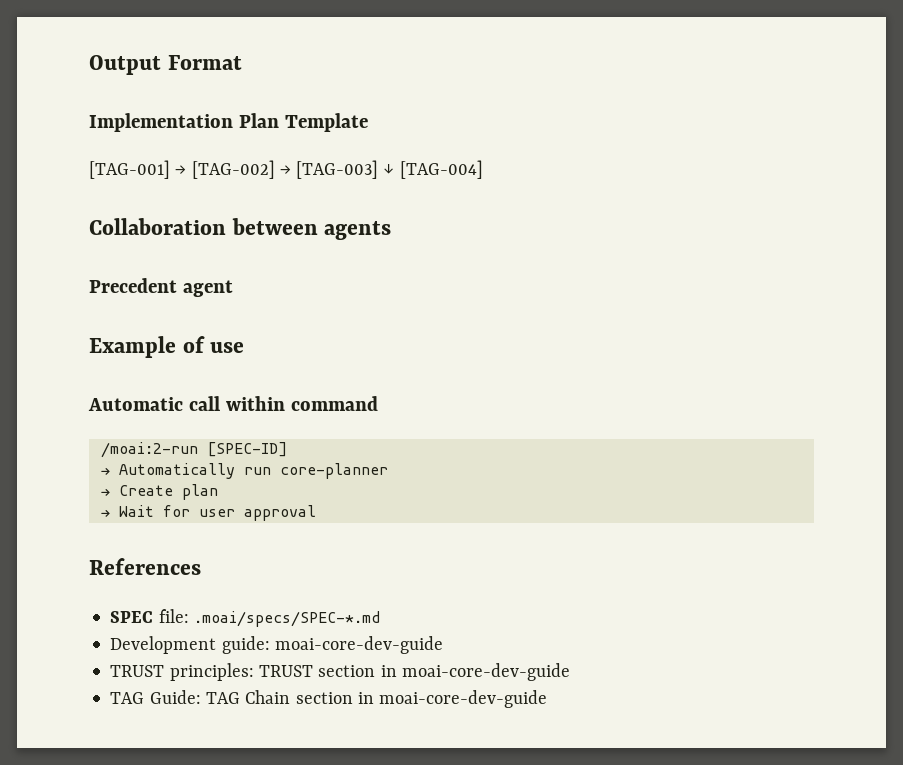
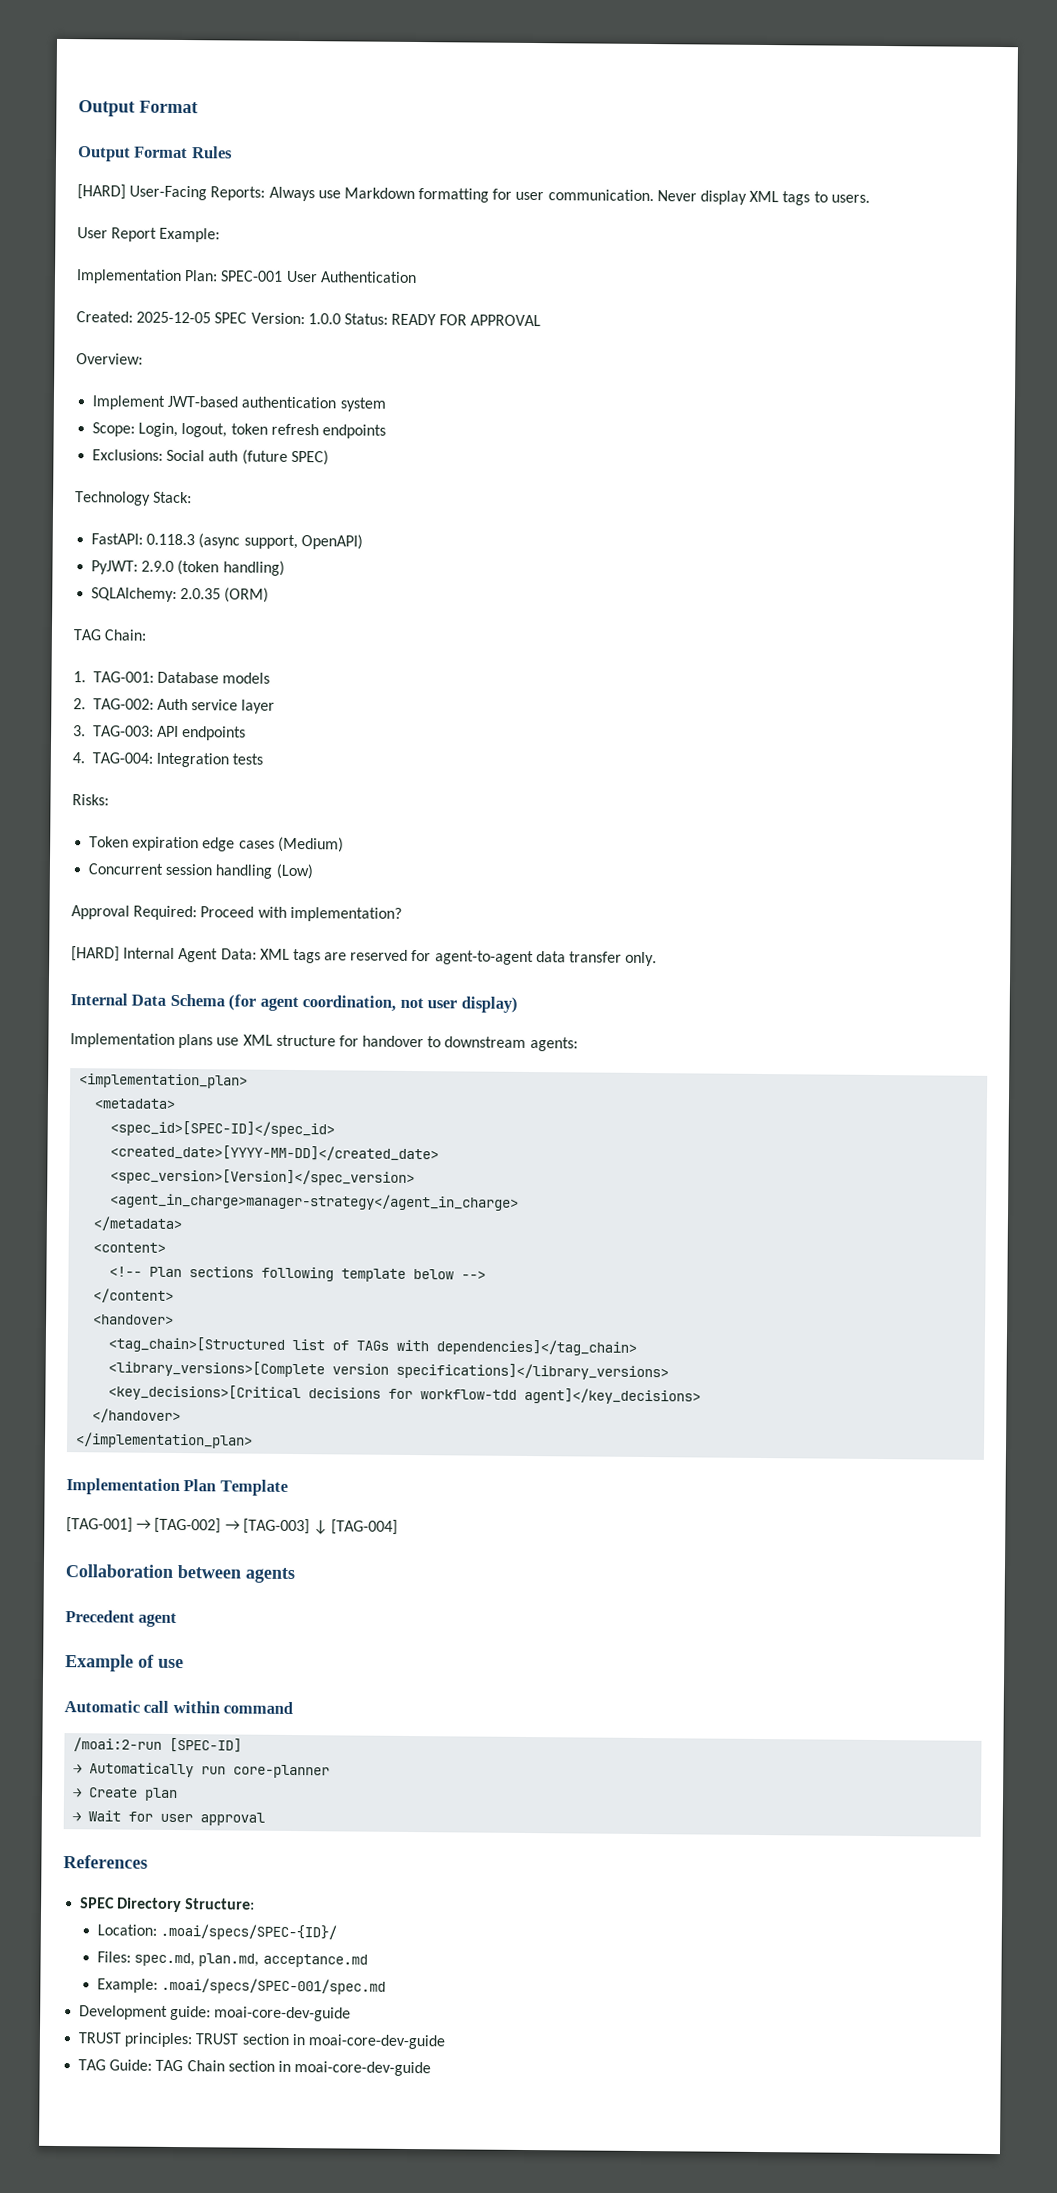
[89,55,242,75] Output Format -> [78,100,198,117] [77,146,233,162] [77,184,870,206] [77,227,221,243] [76,269,417,284] [76,311,542,327] [76,353,143,365] [92,395,386,412] [92,422,386,439] [92,449,329,466] [75,491,193,506] [91,533,363,550] [91,559,285,576] [91,587,270,603] [73,629,147,641] [73,671,271,684] [73,698,276,714] [73,725,247,741] [72,752,264,768] [72,794,109,806] [89,836,344,853] [88,863,313,880] [71,905,402,922] [71,946,658,967] [70,993,518,1013] [70,1033,578,1052] [79,1073,249,1089] [94,1098,176,1109] [110,1120,336,1138] [110,1144,440,1162] [110,1168,416,1187] [110,1192,520,1211] [93,1216,183,1232] [93,1242,167,1253] [109,1266,487,1282] [93,1288,175,1303] [93,1314,175,1325] [108,1336,638,1356] [108,1360,670,1381] [108,1384,702,1405] [92,1408,182,1424] [75,1432,254,1449] Output Format // Output Format Rules // [HARD] User-Facing Reports: Always use Markdown formatting for user communication. Never display XML tags to users. // User Report Example: // Implementation Plan: SPEC-001 User Authentication // Created: 2025-12-05 SPEC Version: 1.0.0 Status: READY FOR APPROVAL // Overview: // Implement JWT-based authentication system // Scope: Login, logout, token refresh endpoints // Exclusions: Social auth (future SPEC) // Technology Stack: // FastAPI: 0.118.3 (async support, OpenAPI) // PyJWT: 2.9.0 (token handling) // SQLAlchemy: 2.0.35 (ORM) // TAG Chain: // 1. TAG-001: Database models // 2. TAG-002: Auth service layer // 3. TAG-003: API endpoints // 4. TAG-004: Integration tests // Risks: // Token expiration edge cases (Medium) // Concurrent session handling (Low) // Approval Required: Proceed with implementation? // [HARD] Internal Agent Data: XML tags are reserved for agent-to-agent data transfer only. // Internal Data Schema (for agent coordination, not user display) // Implementation plans use XML structure for handover to downstream agents: // <implementation_plan> // <metadata> // <spec_id>[SPEC-ID]</spec_id> // <created_date>[YYYY-MM-DD]</created_date> // <spec_version>[Version]</spec_version> // <agent_in_charge>manager-strategy</agent_in_charge> // </metadata> // <content> // <!-- Plan sections following template below --> // </content> // <handover> // <tag_chain>[Structured list of TAGs with dependencies]</tag_chain> // <library_versions>[Complete version specifications]</library_versions> // <key_decisions>[Critical decisions for workflow-tdd agent]</key_decisions> // </handover> // </implementation_plan>
[158,609,380,627] file: .moai/specs/SPEC-*.md -> [117,1897,256,1913] [97,1923,338,1941] [97,1951,368,1968] [97,1977,387,1995] Directory Structure: // Location: .moai/specs/SPEC-{ID}/ // Files: spec.md, plan.md, acceptance.md // Example: .moai/specs/SPEC-001/spec.md

